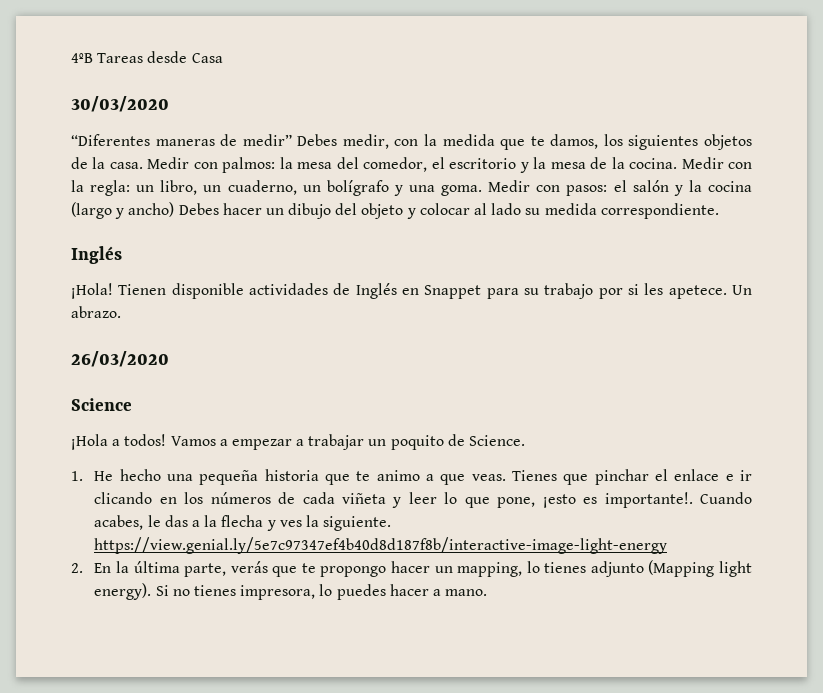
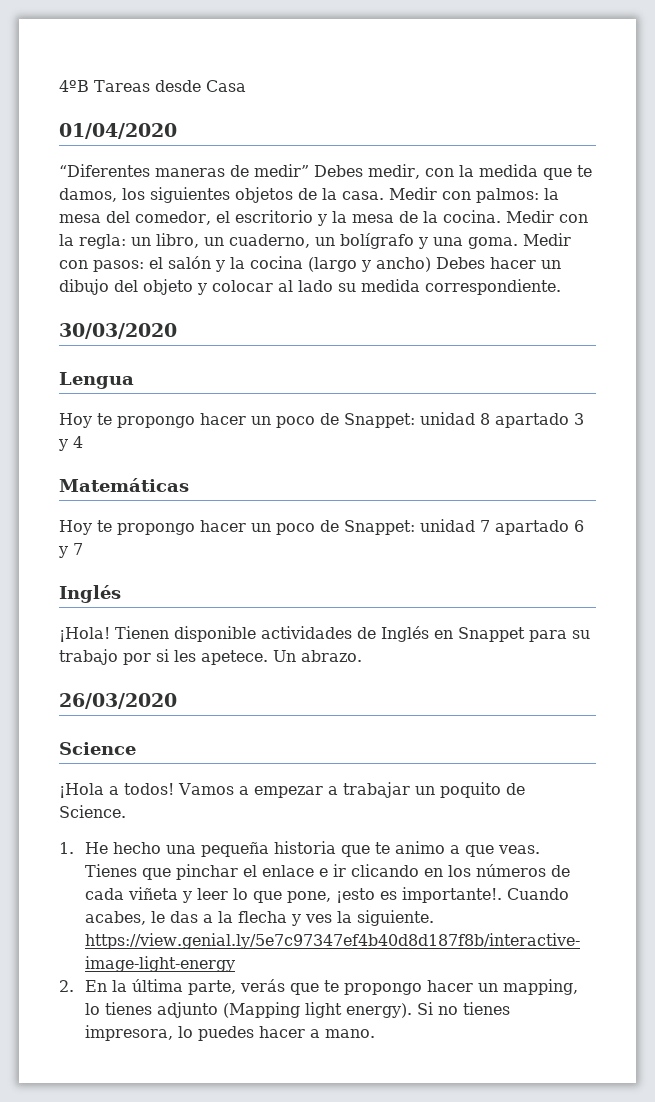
[71,96,169,112] 30/03/2020 -> [59,123,177,139] 01/04/2020
(719, 211) none -> [59,323,177,339] [59,372,134,389] [59,412,584,428] [58,436,83,451] [59,478,189,492] [59,519,584,535] [58,543,83,558] // 30/03/2020 // Lengua // Hoy te propongo hacer un poco de Snappet: unidad 8 apartado 3 y 4 // Matemáticas // Hoy te propongo hacer un poco de Snappet: unidad 7 apartado 6 y 7

